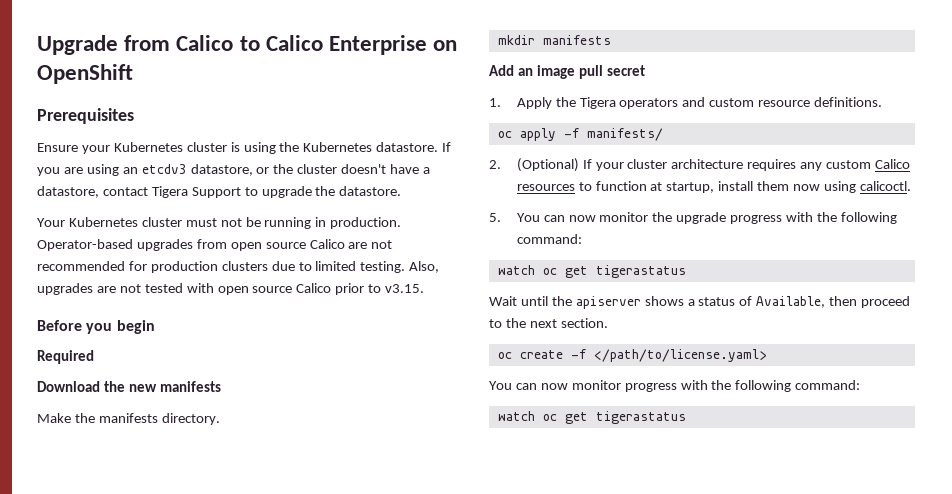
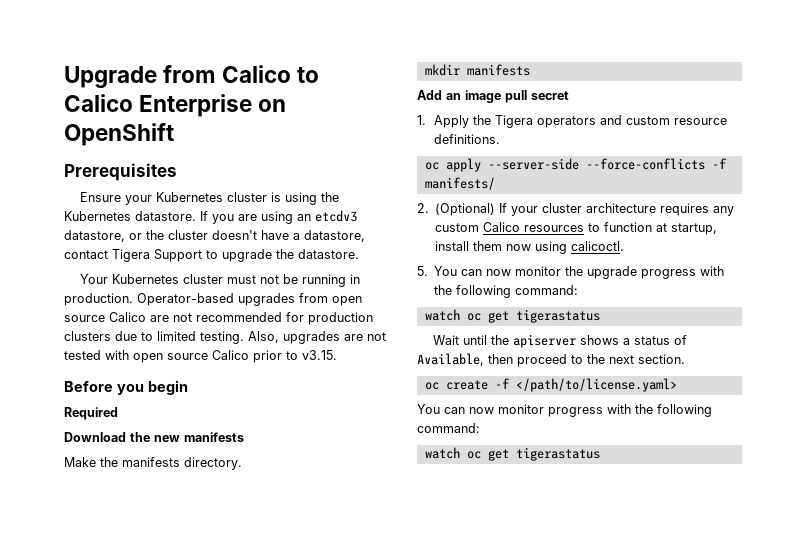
(556, 134) none -> [487,158,705,170] --server-side --force-conflicts

